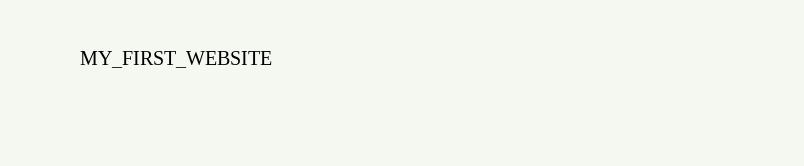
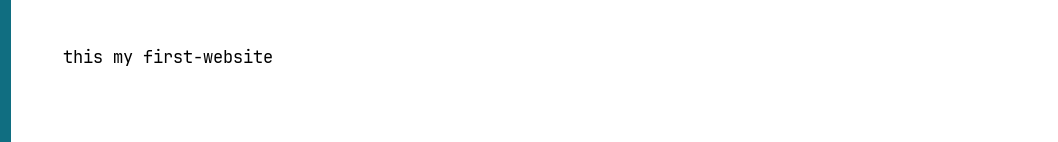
[80,51,272,68] MY_FIRST_WEBSITE -> [63,48,273,66] this my first-website

